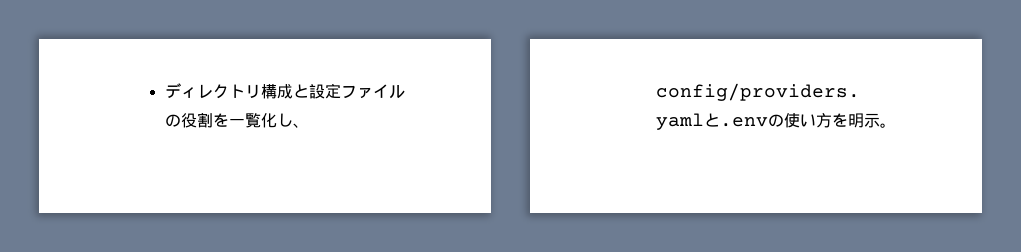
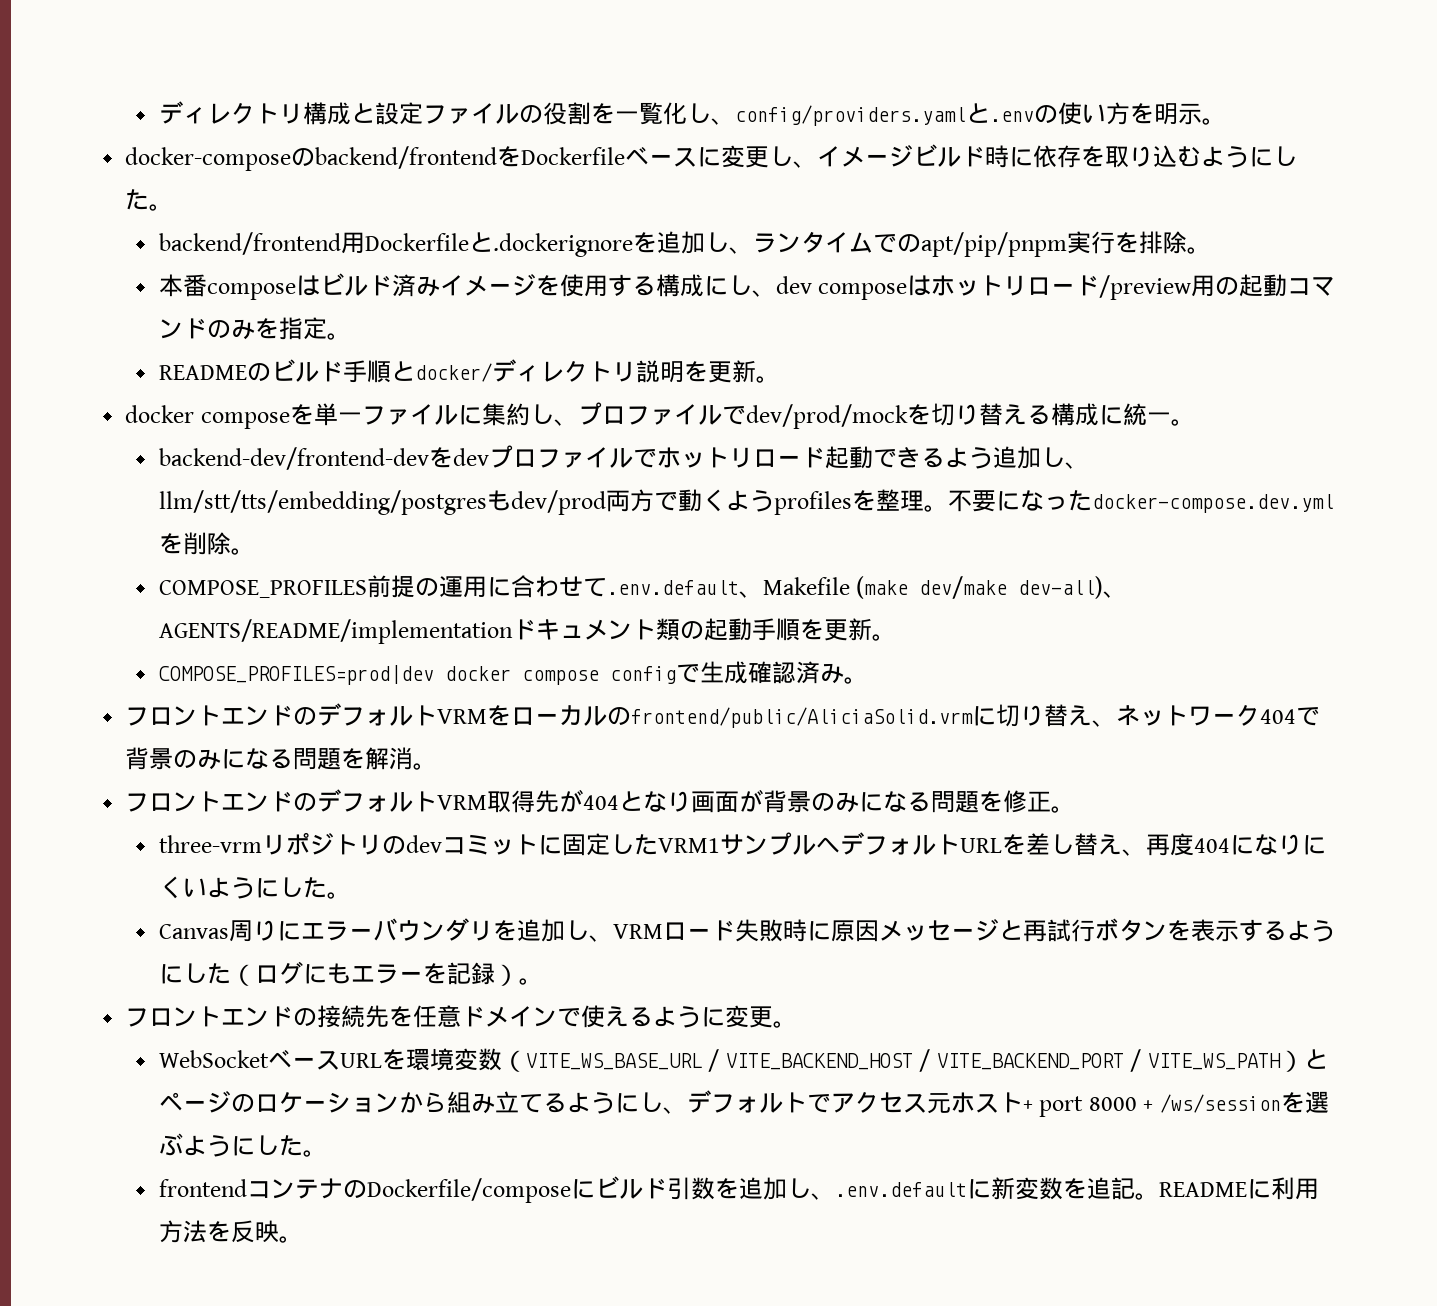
(896, 125) none -> [125,144,1298,171] [125,189,174,211] [158,231,1211,257] [158,273,1336,300] [158,317,351,340] [158,359,780,383] [125,402,1195,429] [158,445,1089,470] [158,489,1334,515] [158,532,255,555] [158,575,1128,599] [158,618,896,644] [158,661,868,685] [125,703,1321,728] [125,747,438,770] [125,789,1076,813] [158,832,1326,856] [158,876,351,899] [158,918,1335,942] [158,961,543,986] [125,1005,798,1028] [158,1048,1328,1072] [158,1090,1329,1117] [158,1133,327,1157] [158,1176,1319,1203] [158,1220,303,1243] // docker-composeのbackend/frontendをDockerfileベースに変更し、イメージビルド時に依存を取り込むようにした。 // backend/frontend用Dockerfileと.dockerignoreを追加し、ランタイムでのapt/pip/pnpm実行を排除。 // 本番composeはビルド済みイメージを使用する構成にし、dev composeはホットリロード/preview用の起動コマンドのみを指定。 // READMEのビルド手順とdocker/ディレクトリ説明を更新。 // docker composeを単一ファイルに集約し、プロファイルでdev/prod/mockを切り替える構成に統一。 // backend-dev/frontend-devをdevプロファイルでホットリロード起動できるよう追加し、llm/stt/tts/embedding/postgresもdev/prod両方で動くようprofilesを整理。不要になったdocker-compose.dev.ymlを削除。 // COMPOSE_PROFILES前提の運用に合わせて.env.default、Makefile (make dev/make dev-all)、AGENTS/README/implementationドキュメント類の起動手順を更新。 // COMPOSE_PROFILES=prod|dev docker compose configで生成確認済み。 // フロントエンドのデフォルトVRMをローカルのfrontend/public/AliciaSolid.vrmに切り替え、ネットワーク404で背景のみになる問題を解消。 // フロントエンドのデフォルトVRM取得先が404となり画面が背景のみになる問題を修正。 // three-vrmリポジトリのdevコミットに固定したVRM1サンプルへデフォルトURLを差し替え、再度404になりにくいようにした。 // Canvas周りにエラーバウンダリを追加し、VRMロード失敗時に原因メッセージと再試行ボタンを表示するようにした（ログにもエラーを記録）。 // フロントエンドの接続先を任意ドメインで使えるように変更。 // WebSocketベースURLを環境変数（VITE_WS_BASE_URL / VITE_BACKEND_HOST / VITE_BACKEND_PORT / VITE_WS_PATH）とページのロケーションから組み立てるようにし、デフォルトでアクセス元ホスト+ port 8000 + /ws/sessionを選ぶようにした。 // frontendコンテナのDockerfile/composeにビルド引数を追加し、.env.defaultに新変数を追記。READMEに利用方法を反映。

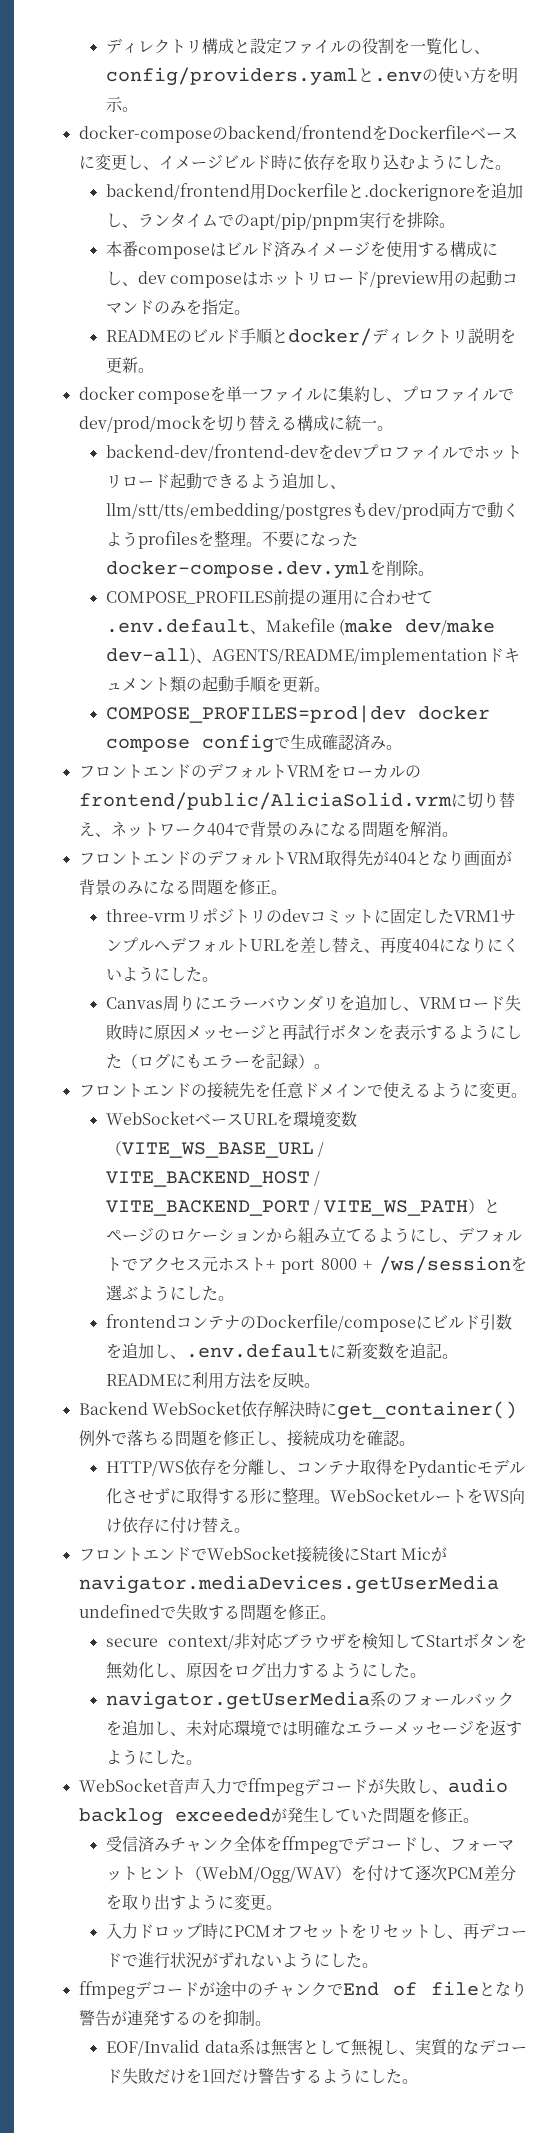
(303, 1239) none -> [78,1401,517,1420] [78,1429,415,1447] [105,1459,525,1478] [105,1487,525,1504] [105,1517,250,1534] [78,1546,447,1563] [78,1575,499,1594] [78,1604,336,1621] [105,1633,527,1650] [105,1662,426,1679] [105,1691,514,1710] [105,1720,522,1737] [105,1749,202,1765] [78,1777,508,1796] [78,1807,479,1826] [105,1836,514,1854] [105,1865,516,1883] [105,1894,282,1910] [105,1923,527,1939] [105,1952,378,1969] [78,1981,527,1999] [78,2009,271,2026] [105,2039,527,2056] [105,2068,418,2084] // Backend WebSocket依存解決時にget_container()例外で落ちる問題を修正し、接続成功を確認。 // HTTP/WS依存を分離し、コンテナ取得をPydanticモデル化させずに取得する形に整理。WebSocketルートをWS向け依存に付け替え。 // フロントエンドでWebSocket接続後にStart Micがnavigator.mediaDevices.getUserMedia undefinedで失敗する問題を修正。 // secure context/非対応ブラウザを検知してStartボタンを無効化し、原因をログ出力するようにした。 // navigator.getUserMedia系のフォールバックを追加し、未対応環境では明確なエラーメッセージを返すようにした。 // WebSocket音声入力でffmpegデコードが失敗し、audio backlog exceededが発生していた問題を修正。 // 受信済みチャンク全体をffmpegでデコードし、フォーマットヒント（WebM/Ogg/WAV）を付けて逐次PCM差分を取り出すように変更。 // 入力ドロップ時にPCMオフセットをリセットし、再デコードで進行状況がずれないようにした。 // ffmpegデコードが途中のチャンクでEnd of fileとなり警告が連発するのを抑制。 // EOF/Invalid data系は無害として無視し、実質的なデコード失敗だけを1回だけ警告するようにした。

